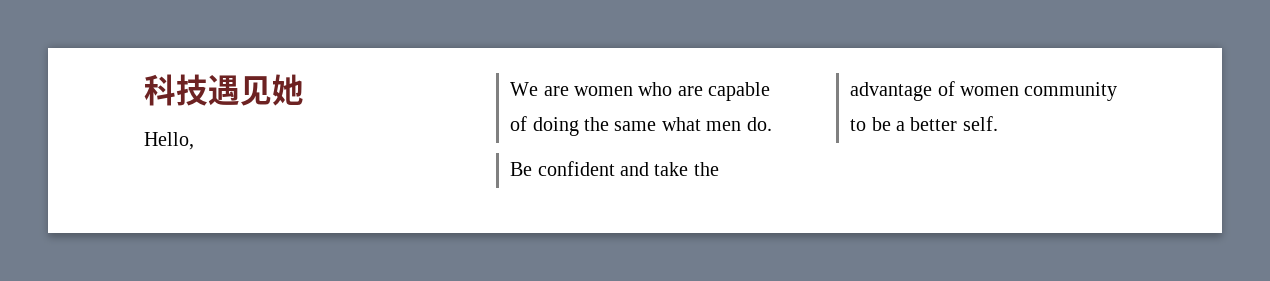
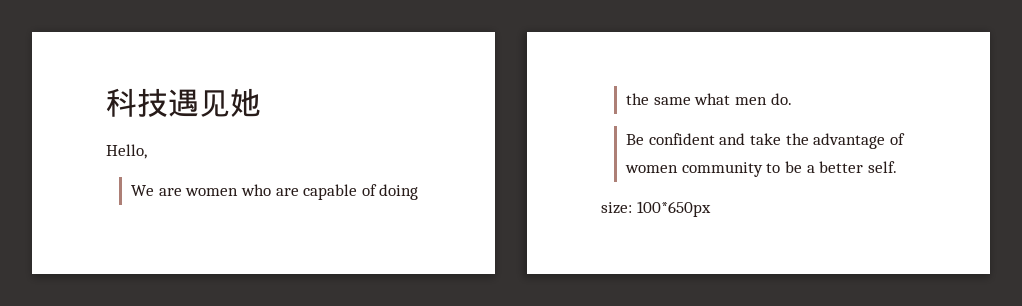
(998, 123) none -> [601,201,711,217] // size: 100*650px

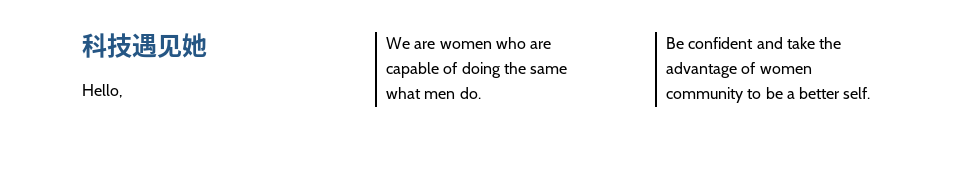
[601,201,711,217] // size: 100*650px -> (871, 93) none

